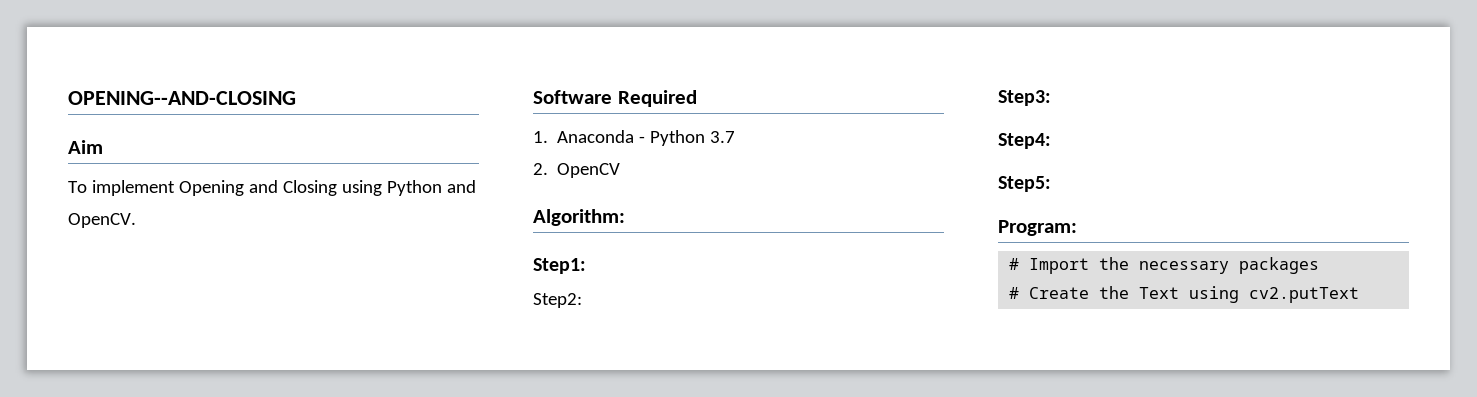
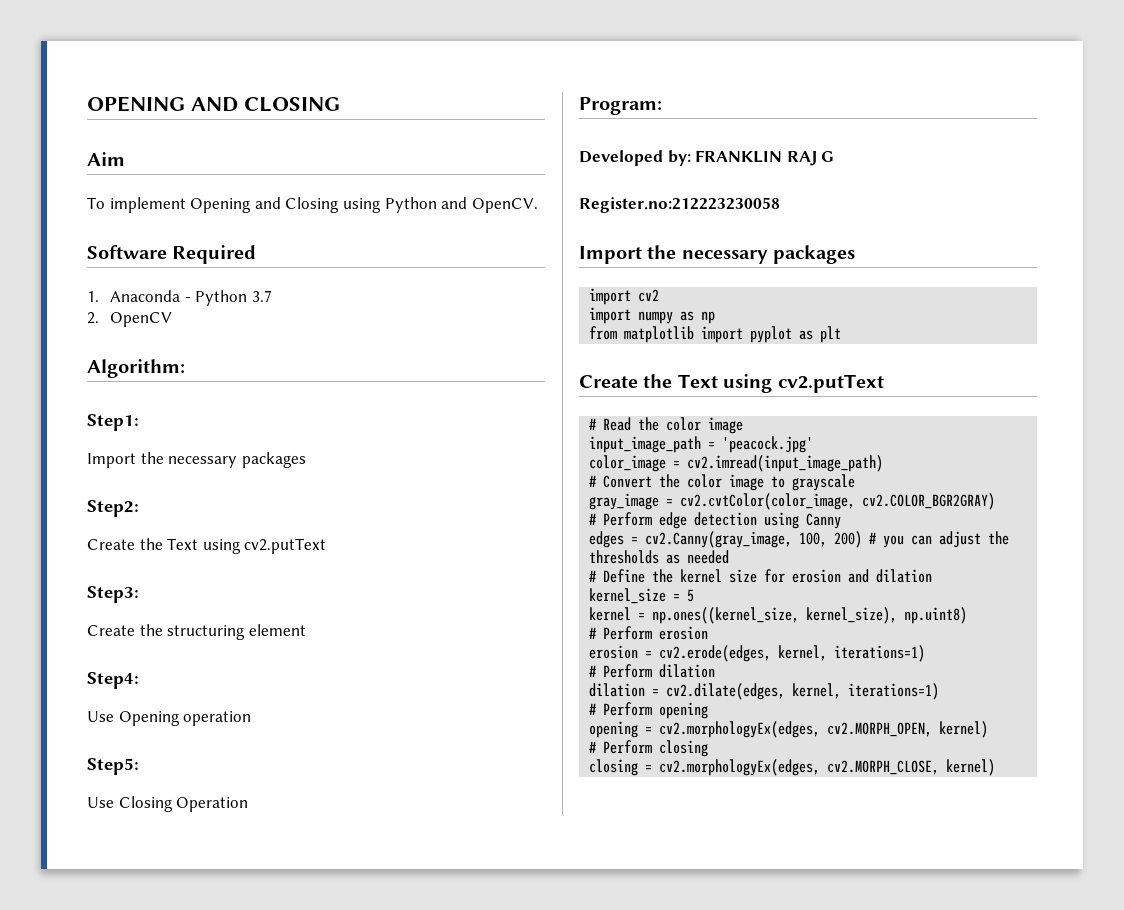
[68,91,296,105] OPENING--AND-CLOSING -> [87,96,340,112] OPENING AND CLOSING
[533,293,582,308] [998,90,1051,106] [998,133,1051,149] [998,176,1051,192] [998,220,1077,236] [1009,257,1320,274] [1009,286,1360,303] Step2: // Step3: // Step4: // Step5: // Program: // # Import the necessary packages // # Create the Text using cv2.putText -> [87,452,306,468] [87,500,139,517] [87,538,327,554] [87,586,139,603] [87,624,306,640] [87,672,139,689] [87,711,252,726] [87,758,139,775] [87,796,249,812] [579,97,662,115] [579,150,835,166] [579,197,780,213] [579,245,856,264] [589,288,660,305] [589,307,716,324] [589,326,842,343] [579,374,884,393] [589,417,744,434] [589,436,814,453] [589,455,884,472] [589,474,856,491] [589,493,996,510] [589,512,842,529] [589,531,1010,548] [589,550,730,564] [589,569,933,583] [589,588,695,604] [589,607,968,624] [589,626,709,640] [589,645,926,662] [589,664,716,678] [589,683,940,700] [589,702,709,719] [589,721,989,738] [589,740,709,757] [589,759,996,776] Import the necessary packages // Step2: // Create the Text using cv2.putText // Step3: // Create the structuring element // Step4: // Use Opening operation // Step5: // Use Closing Operation // Program: // Developed by: FRANKLIN RAJ G // Register.no:212223230058 // Import the necessary packages // import cv2 // import numpy as np // from matplotlib import pyplot as plt // Create the Text using cv2.putText // # Read the color image // input_image_path = 'peacock.jpg' // color_image = cv2.imread(input_image_path) // # Convert the color image to grayscale // gray_image = cv2.cvtColor(color_image, cv2.COLOR_BGR2GRAY) // # Perform edge detection using Canny // edges = cv2.Canny(gray_image, 100, 200) # you can adjust the thresholds as needed // # Define the kernel size for erosion and dilation // kernel_size = 5 // kernel = np.ones((kernel_size, kernel_size), np.uint8) // # Perform erosion // erosion = cv2.erode(edges, kernel, iterations=1) // # Perform dilation // dilation = cv2.dilate(edges, kernel, iterations=1) // # Perform opening // opening = cv2.morphologyEx(edges, cv2.MORPH_OPEN, kernel) // # Perform closing // closing = cv2.morphologyEx(edges, cv2.MORPH_CLOSE, kernel)

